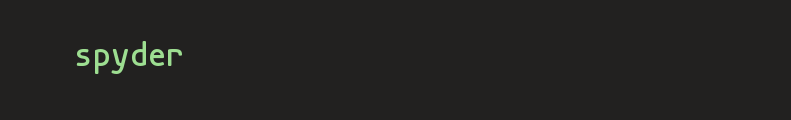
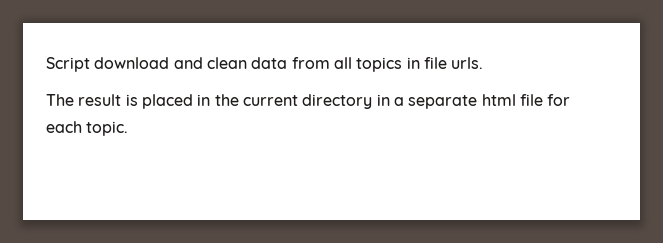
[74,41,184,74] spyder -> [46,57,484,72] [46,94,571,109] [46,121,129,136] Script download and clean data from all topics in file urls. // The result is placed in the current directory in a separate html file for each topic.

